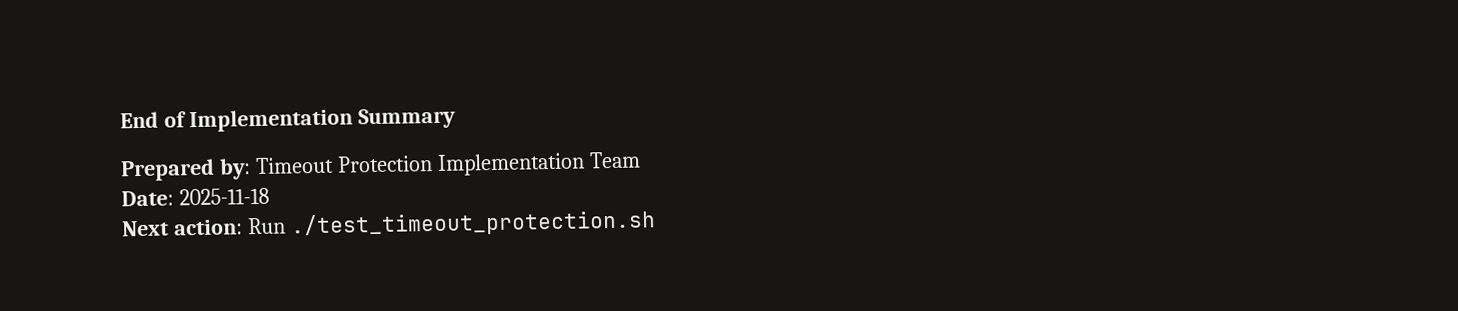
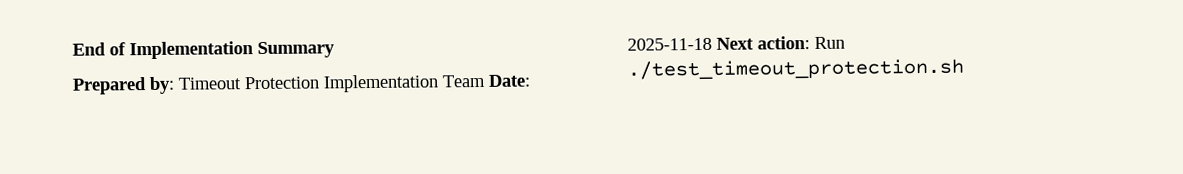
(641, 160) // -> (485, 81) none
(270, 196) // -> (712, 44) none

